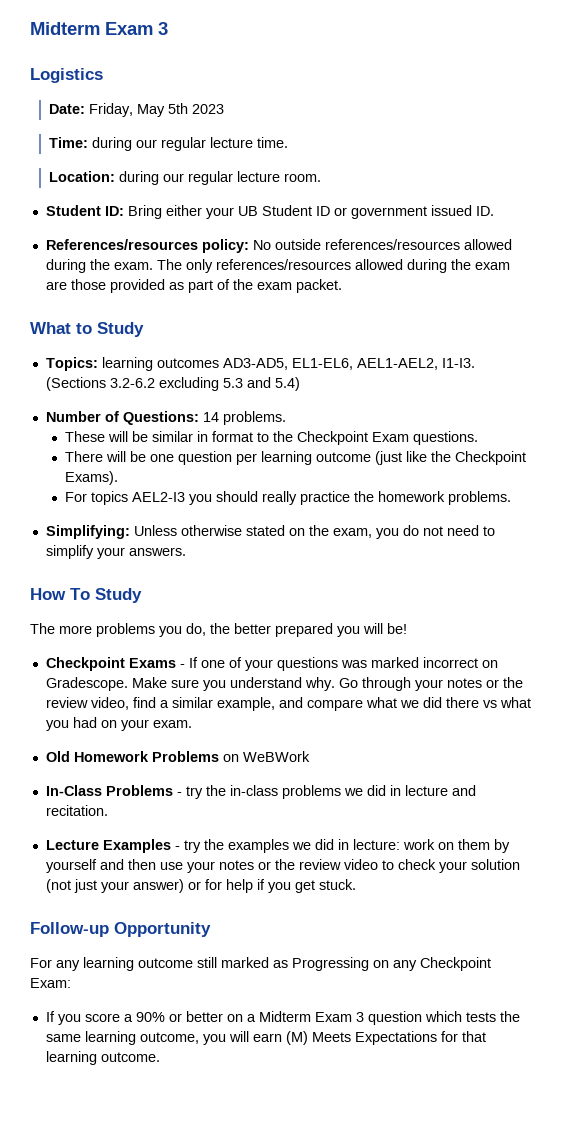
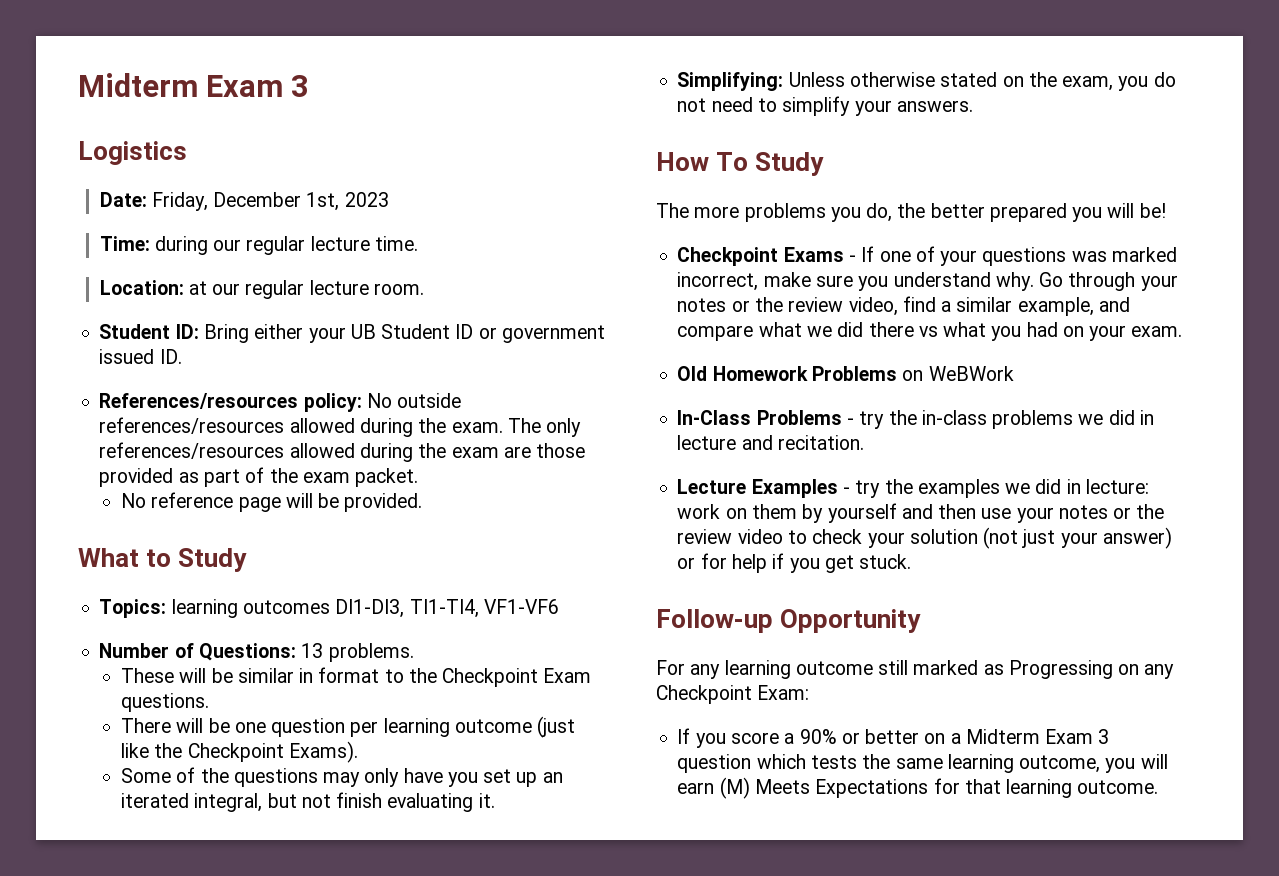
[137,103,189,117] May 5th -> [213,192,340,211] December 1st,
[119,171,160,185] during -> [188,281,207,295] at
(342, 286) none -> [120,492,423,512] // No reference page will be provided.
[222,358,475,370] [45,377,300,391] AD3-AD5, EL1-EL6, AEL1-AEL2, I1-I3. (Sections 3.2-6.2 excluding 5.3 and 5.4) -> [335,599,559,618] DI1-DI3, TI1-TI4, VF1-VF6
[202,412,219,422] 14 -> [301,643,324,658] 13
[65,491,512,505] For topics AEL2-I3 you should really practice the homework problems. -> [120,767,563,787] [120,792,495,812] Some of the questions may only have you set up an iterated integral, but not finish evaluating it.
[422,657,498,668] [45,677,167,691] incorrect on Gradescope. Make -> [677,272,811,291] incorrect, make

